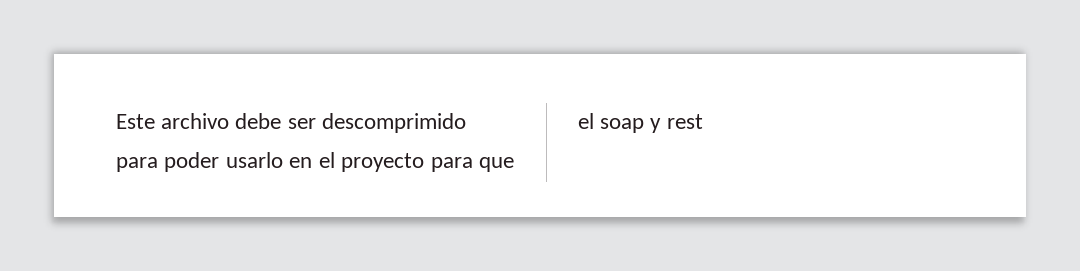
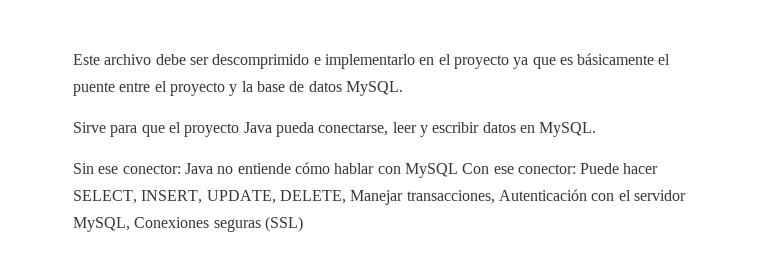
[116,152,514,172] [578,113,703,133] para poder usarlo en el proyecto para que el soap y rest -> [313,53,671,69] [73,81,403,96] [73,122,597,137] [73,162,659,178] [73,189,686,205] [73,216,303,232] e implementarlo en el proyecto ya que es básicamente el puente entre el proyecto y la base de datos MySQL. // Sirve para que el proyecto Java pueda conectarse, leer y escribir datos en MySQL. // Sin ese conector: Java no entiende cómo hablar con MySQL Con ese conector: Puede hacer SELECT, INSERT, UPDATE, DELETE, Manejar transacciones, Autenticación con el servidor MySQL, Conexiones seguras (SSL)

